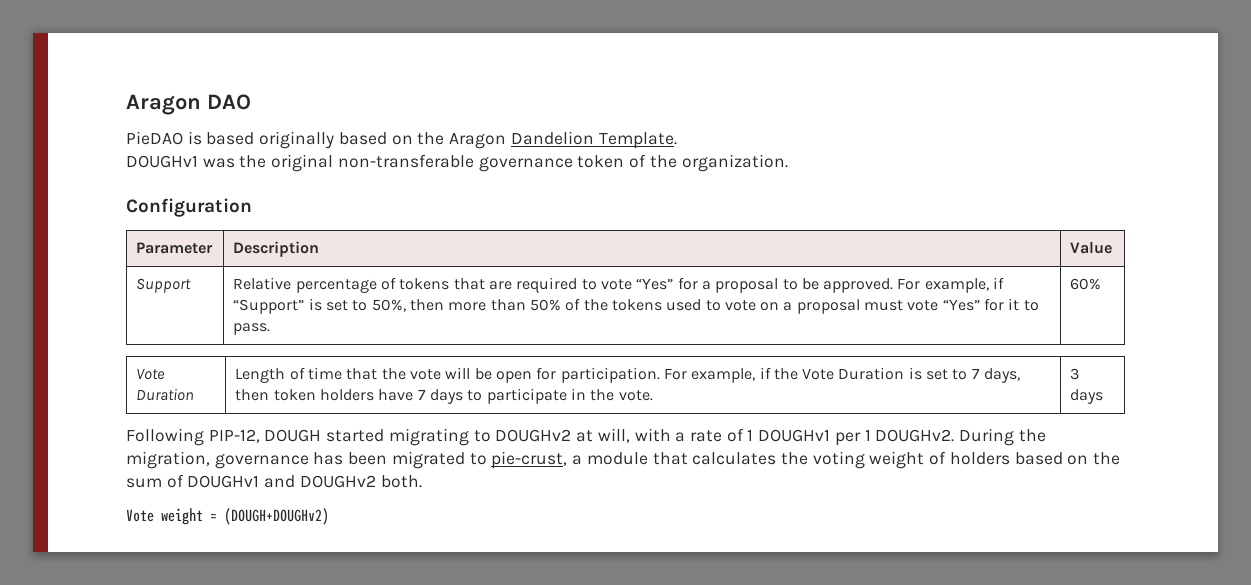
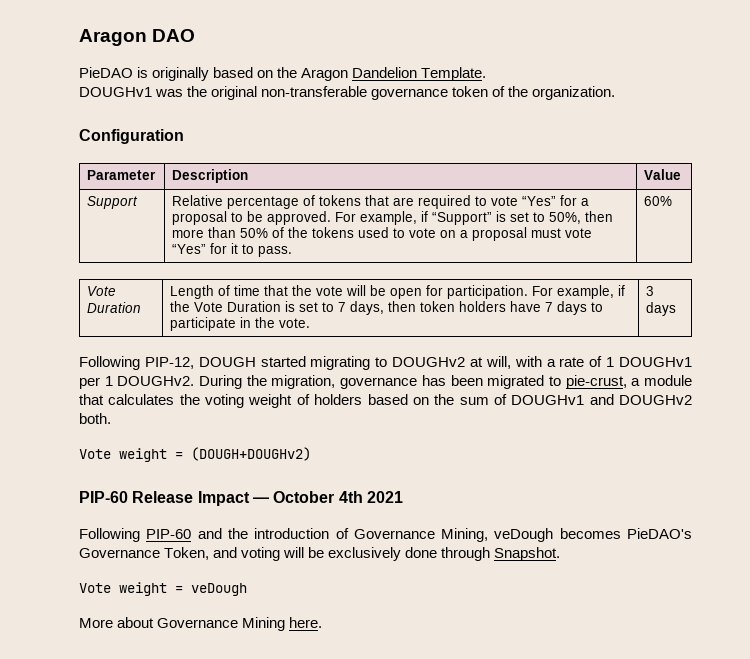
[206,132,255,145] based -> (149, 72) none
(329, 516) none -> [79,491,403,506] [79,528,692,542] [79,547,561,561] [79,582,247,596] [79,617,323,631] // PIP-60 Release Impact — October 4th 2021 // Following PIP-60 and the introduction of Governance Mining, veDough becomes PieDAO's Governance Token, and voting will be exclusively done through Snapshot. // Vote weight = veDough // More about Governance Mining here.

